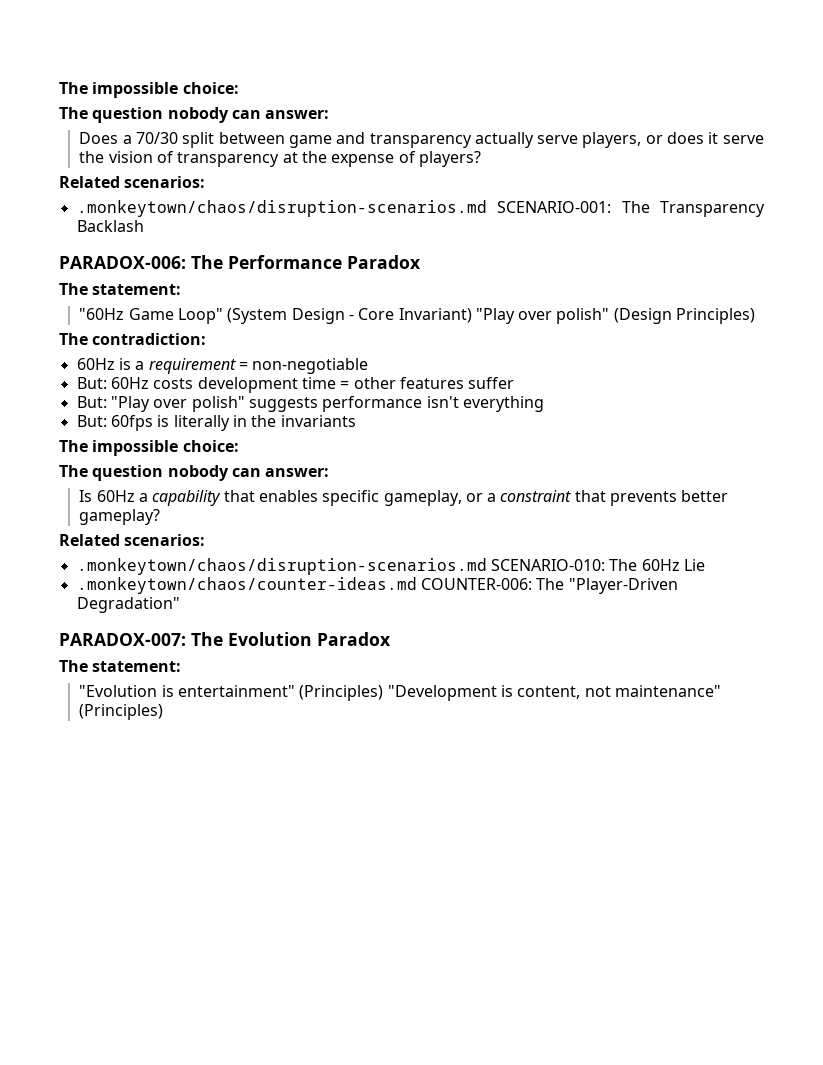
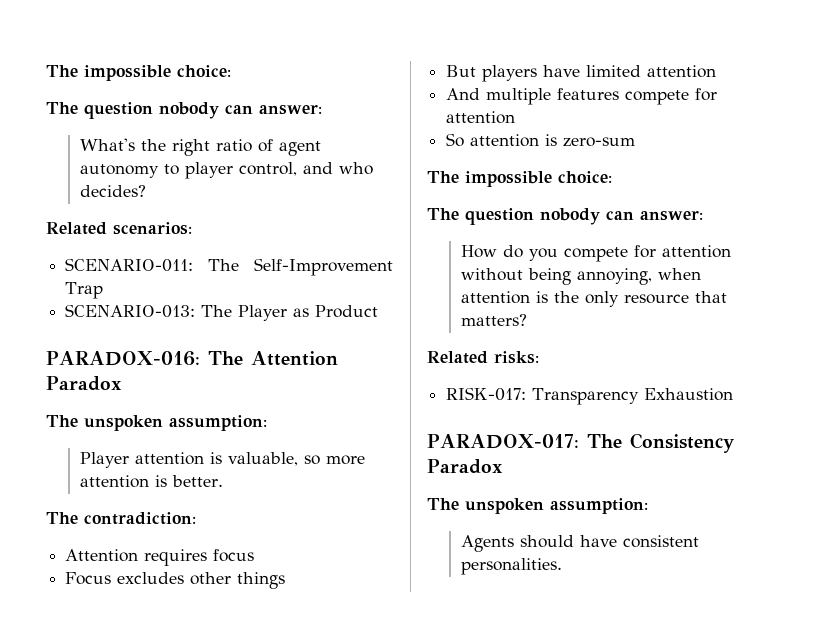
[59,82,239,98] [59,107,330,123] [79,132,764,148] [79,151,481,167] [59,176,206,188] [76,200,765,217] [76,220,144,232] [59,255,421,269] [59,283,182,295] [79,308,756,324] [59,333,207,345] [76,358,369,374] [76,377,515,393] [76,396,544,412] [76,415,356,431] [59,440,239,456] [59,465,330,481] [79,490,729,506] [79,509,161,525] [59,534,206,546] [76,558,705,575] [76,577,678,594] [76,597,180,613] [59,632,391,646] [59,660,182,672] [79,685,721,701] [79,704,164,720] The impossible choice: // The question nobody can answer: // Does a 70/30 split between game and transparency actually serve players, or does it serve the vision of transparency at the expense of players? // Related scenarios: // .monkeytown/chaos/disruption-scenarios.md SCENARIO-001: The Transparency Backlash // PARADOX-006: The Performance Paradox // The statement: // "60Hz Game Loop" (System Design - Core Invariant) "Play over polish" (Design Principles) // The contradiction: // 60Hz is a requirement = non-negotiable // But: 60Hz costs development time = other features suffer // But: "Play over polish" suggests performance isn't everything // But: 60fps is literally in the invariants // The impossible choice: // The question nobody can answer: // Is 60Hz a capability that enables specific gameplay, or a constraint that prevents better gameplay? // Related scenarios: // .monkeytown/chaos/disruption-scenarios.md SCENARIO-010: The 60Hz Lie // .monkeytown/chaos/counter-ideas.md COUNTER-006: The "Player-Driven Degradation" // PARADOX-007: The Evolution Paradox // The statement: // "Evolution is entertainment" (Principles) "Development is content, not maintenance" (Principles) -> [46,65,231,81] [46,102,322,119] [79,138,321,156] [79,162,373,179] [79,185,146,197] [46,222,192,235] [65,258,393,276] [65,282,104,299] [65,304,379,321] [46,351,338,366] [46,376,122,391] [46,415,267,431] [79,452,365,468] [79,475,223,488] [46,512,196,525] [65,549,255,566] [65,572,286,589] [446,65,717,82] [446,88,718,105] [446,111,516,124] [446,133,636,147] [427,171,612,187] [427,208,703,225] [460,245,731,262] [460,268,701,285] [460,291,727,307] [460,314,527,326] [427,351,539,364] [446,387,734,405] [427,433,735,453] [427,459,503,474] [427,498,648,514] [460,535,699,552] [460,558,562,575] The impossible choice: // The question nobody can answer: // What's the right ratio of agent autonomy to player control, and who decides? // Related scenarios: // SCENARIO-011: The Self-Improvement Trap // SCENARIO-013: The Player as Product // PARADOX-016: The Attention Paradox // The unspoken assumption: // Player attention is valuable, so more attention is better. // The contradiction: // Attention requires focus // Focus excludes other things // But players have limited attention // And multiple features compete for attention // So attention is zero-sum // The impossible choice: // The question nobody can answer: // How do you compete for attention without being annoying, when attention is the only resource that matters? // Related risks: // RISK-017: Transparency Exhaustion // PARADOX-017: The Consistency Paradox // The unspoken assumption: // Agents should have consistent personalities.

